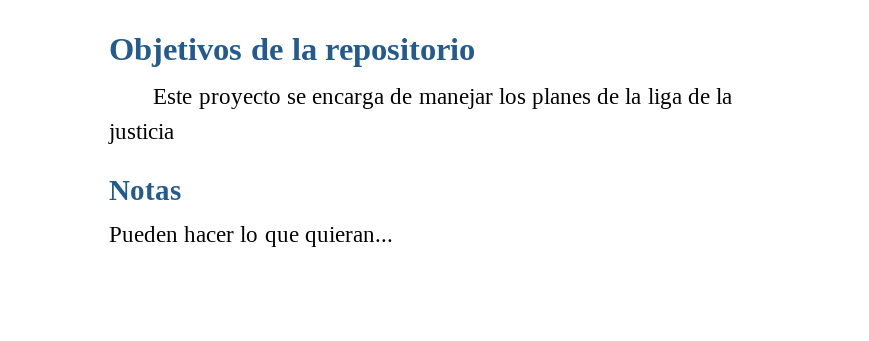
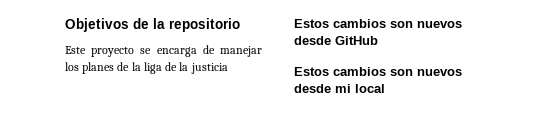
[109,181,181,200] [109,226,393,247] Notas // Pueden hacer lo que quieran... -> [294,19,462,28] [294,36,378,45] [294,67,462,76] [294,84,385,93] Estos cambios son nuevos desde GitHub // Estos cambios son nuevos desde mi local

